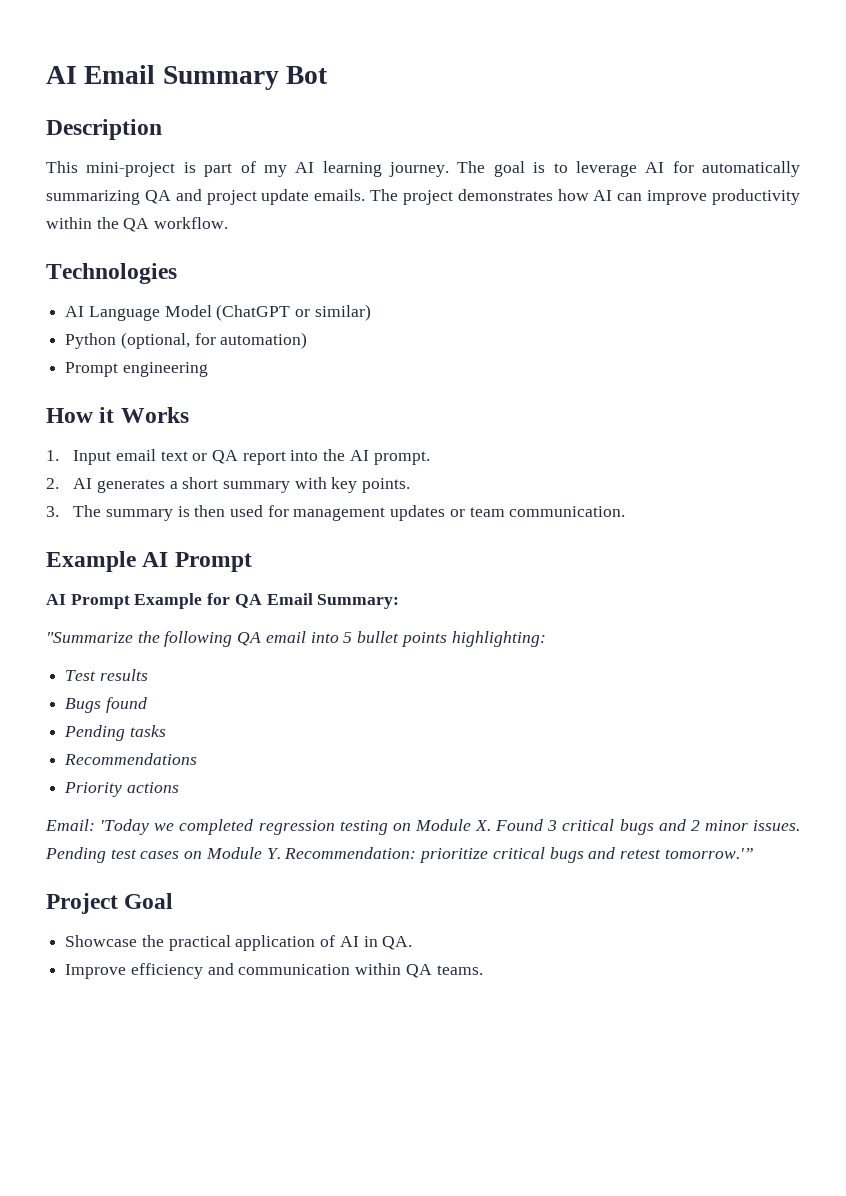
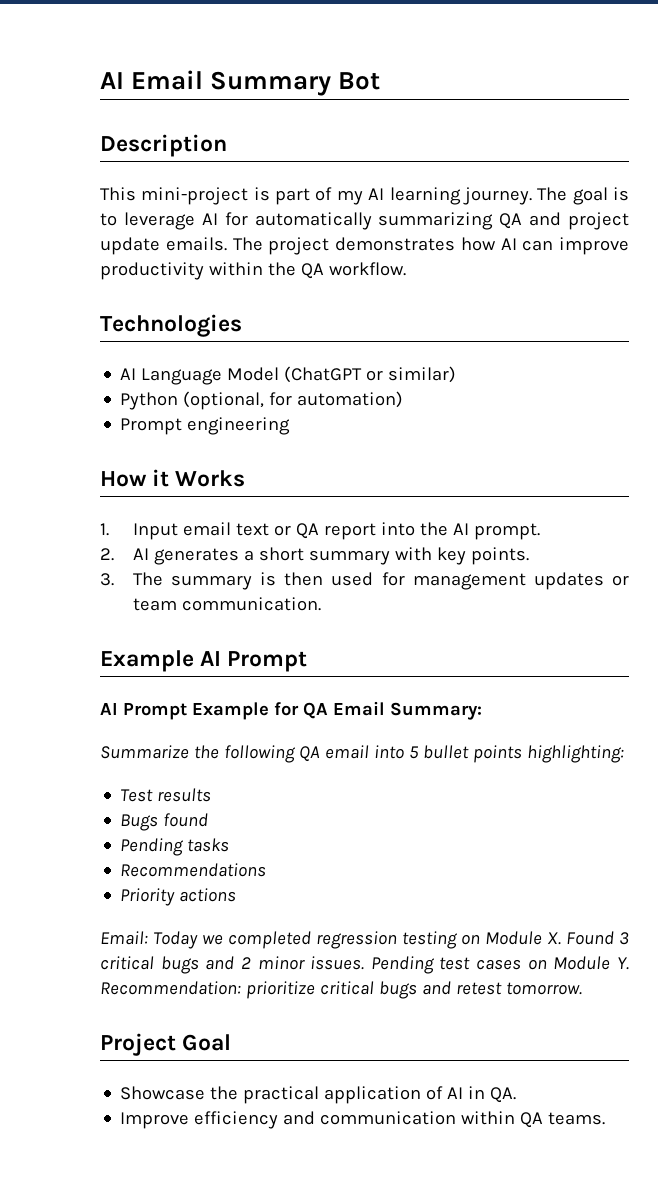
[46,632,133,643] "Summarize -> [100,745,189,759] Summarize
[100,819,150,835] 'Today -> [153,931,198,949] Today
[664,848,754,859] tomorrow.'” -> [505,982,582,995] tomorrow.

